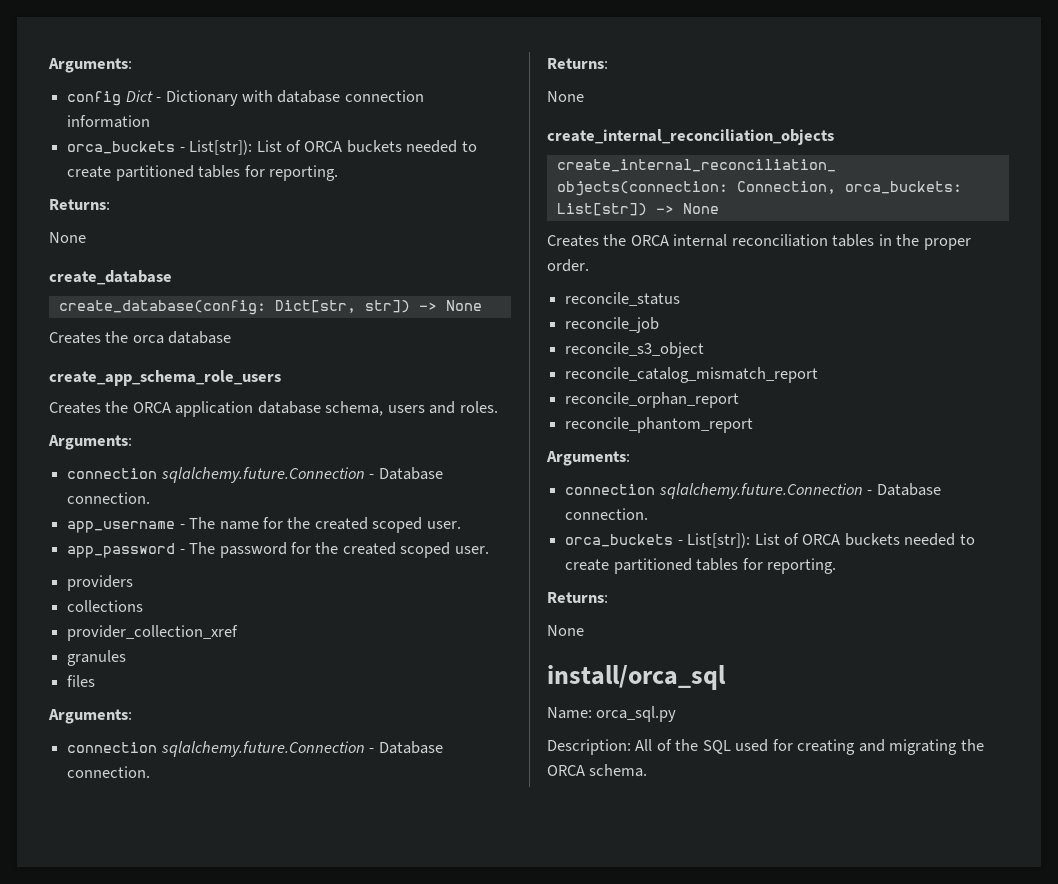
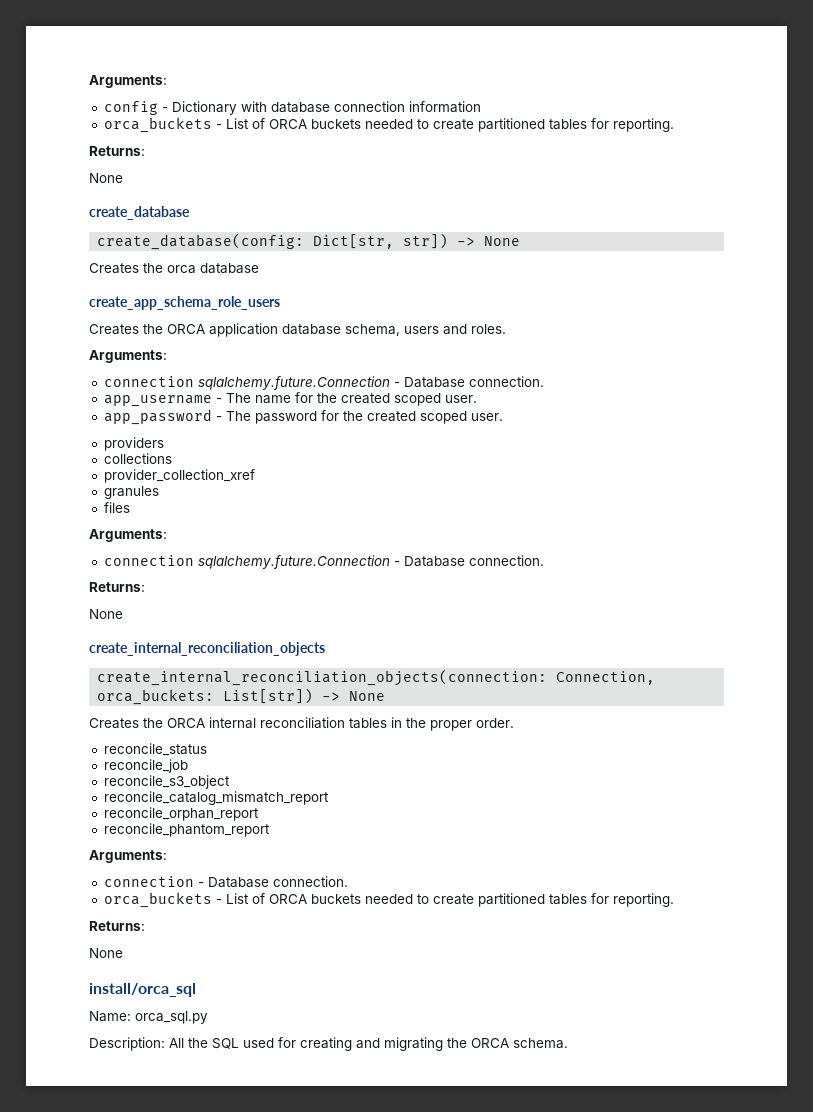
[125,90,153,102] Dict -> (158, 108) none
[189,140,253,155] List[str]): -> (222, 126) none
[658,483,863,499] sqlalchemy.future.Connection -> (194, 881) none
[687,533,751,548] List[str]): -> (222, 901) none
[656,739,672,751] of -> (184, 1043) none

